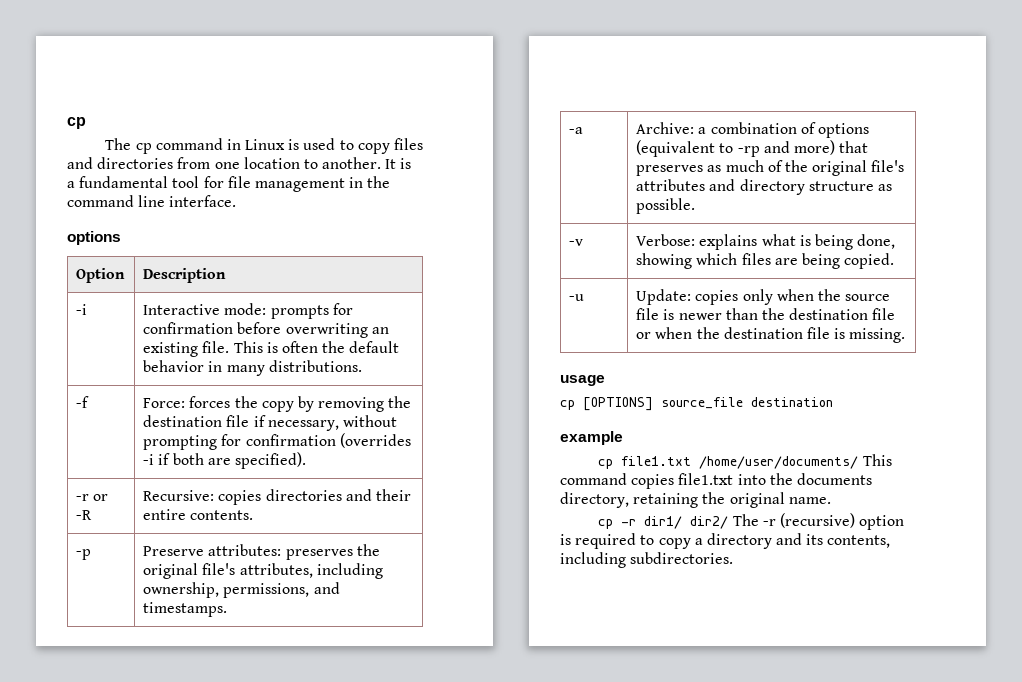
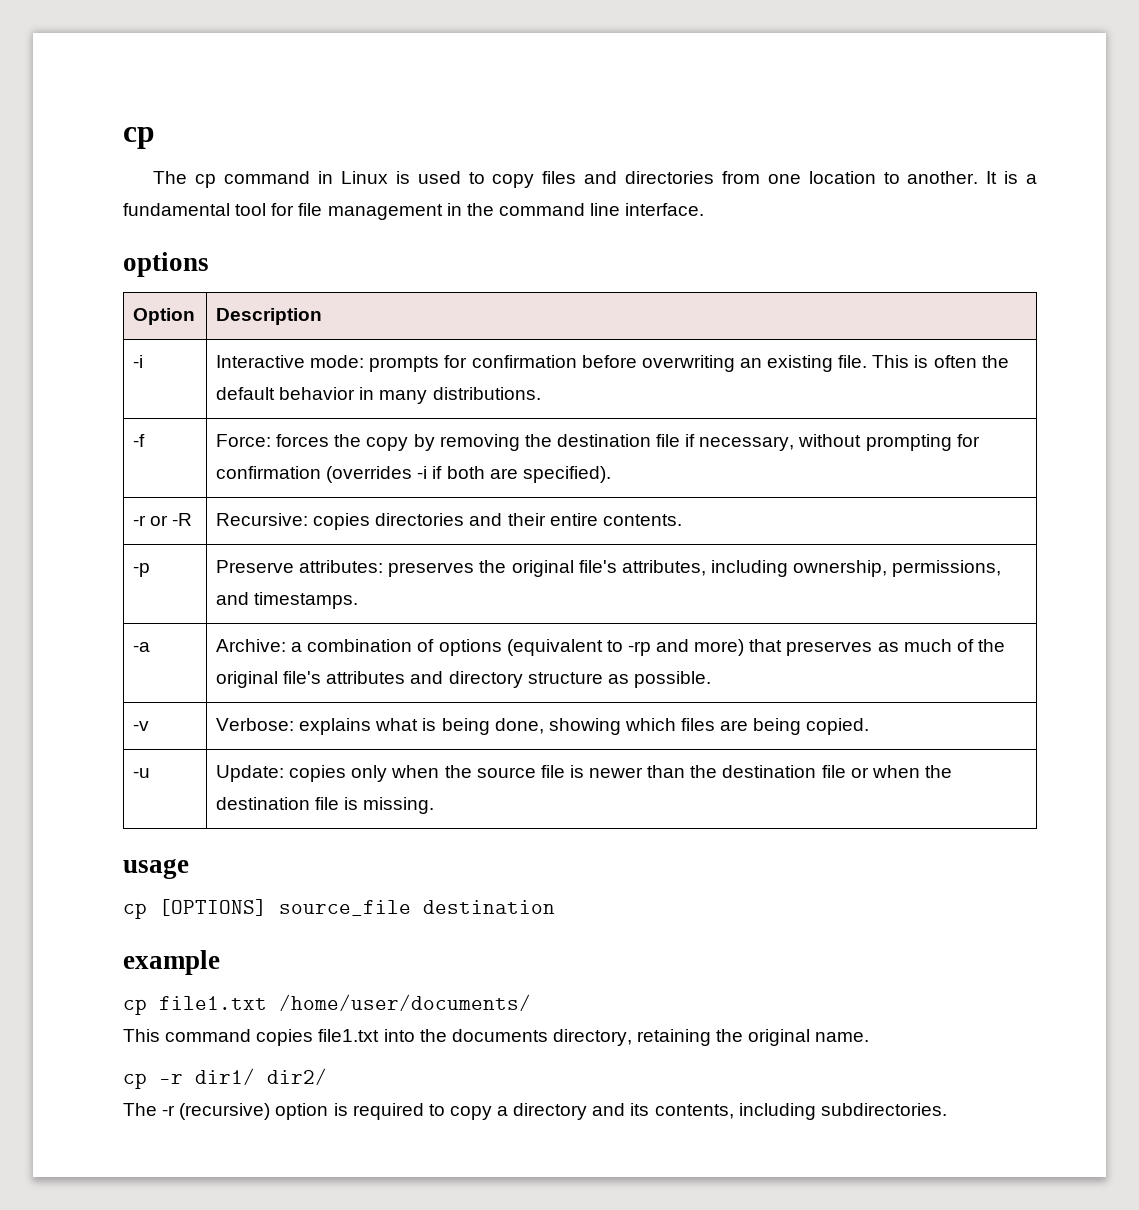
(859, 462) none -> (531, 1002) //
(729, 522) none -> (327, 1076) //

